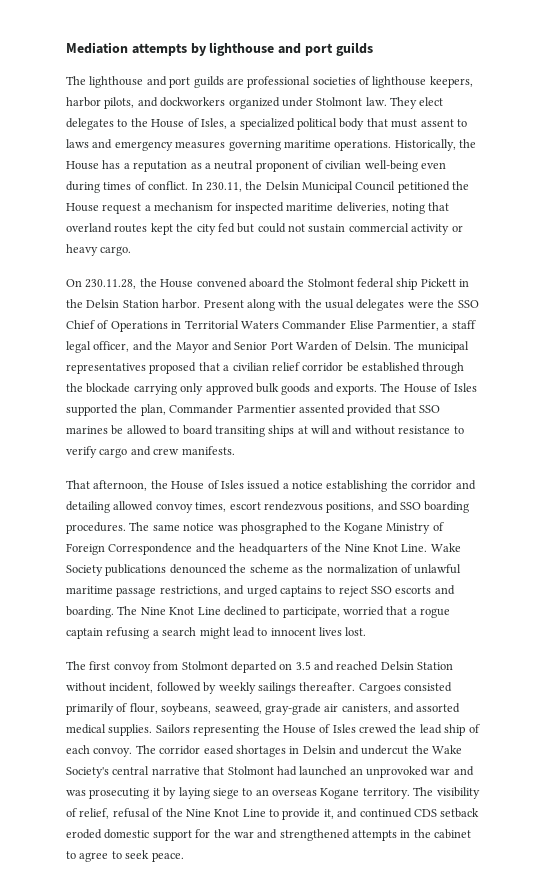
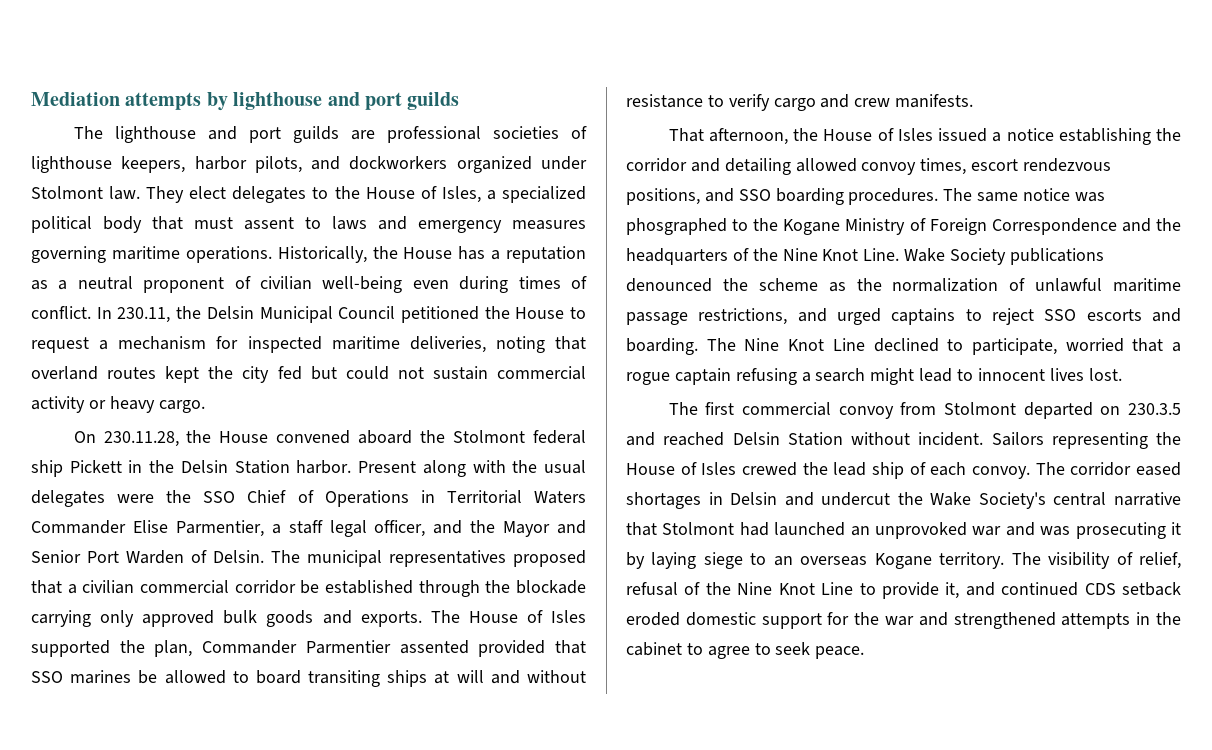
(99, 207) none -> [570,307,586,319] to
[271,362,300,371] relief -> [140,580,229,594] commercial
(111, 665) none -> [741,402,831,416] commercial
[295,661,311,670] 3.5 -> [1128,403,1181,415] 230.3.5
[109,682,452,694] [66,703,461,715] [66,724,153,736] incident, followed by weekly sailings thereafter. Cargoes consisted primarily of flour, soybeans, seaweed, gray-grade air canisters, and assorted medical supplies. -> [918,432,984,446] incident.

